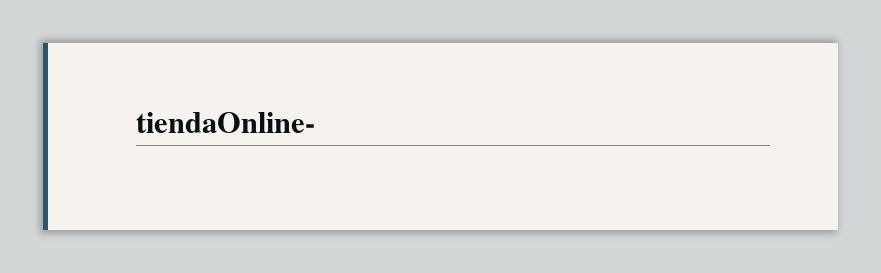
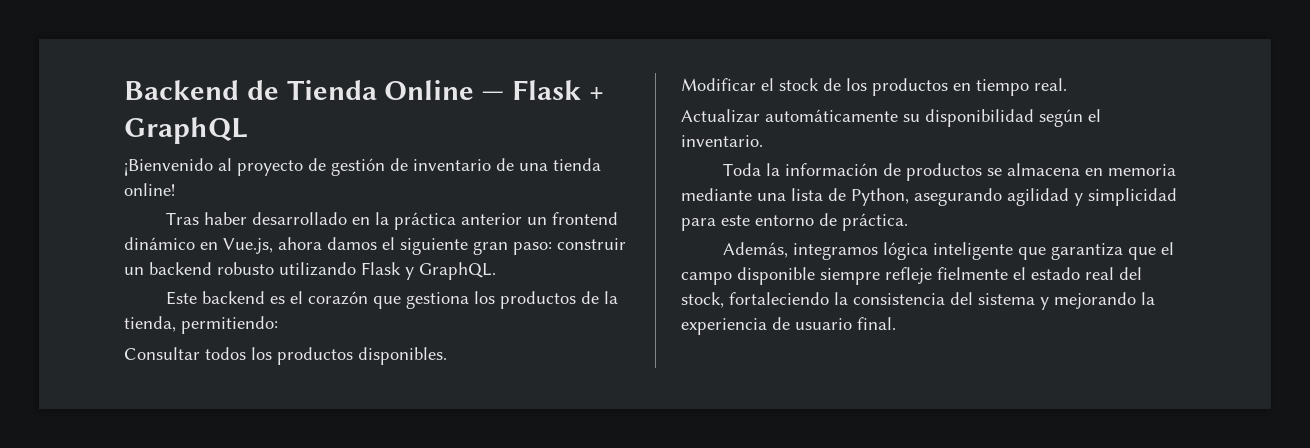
[136,112,315,133] tiendaOnline- -> [124,80,604,100] [124,117,248,144] [124,158,601,176] [124,183,175,196] [166,212,619,230] [124,237,626,255] [124,262,496,280] [166,291,619,309] [124,316,278,334] [124,347,447,365] [681,78,1067,96] [681,109,1101,127] [681,135,763,147] [723,163,1177,181] [681,188,1177,206] [681,213,908,231] [723,242,1175,260] [681,267,1142,285] [681,292,1155,310] [681,317,896,335] Backend de Tienda Online — Flask + GraphQL // ¡Bienvenido al proyecto de gestión de inventario de una tienda online! // Tras haber desarrollado en la práctica anterior un frontend dinámico en Vue.js, ahora damos el siguiente gran paso: construir un backend robusto utilizando Flask y GraphQL. // Este backend es el corazón que gestiona los productos de la tienda, permitiendo: // Consultar todos los productos disponibles. // Modificar el stock de los productos en tiempo real. // Actualizar automáticamente su disponibilidad según el inventario. // Toda la información de productos se almacena en memoria mediante una lista de Python, asegurando agilidad y simplicidad para este entorno de práctica. // Además, integramos lógica inteligente que garantiza que el campo disponible siempre refleje fielmente el estado real del stock, fortaleciendo la consistencia del sistema y mejorando la experiencia de usuario final.

